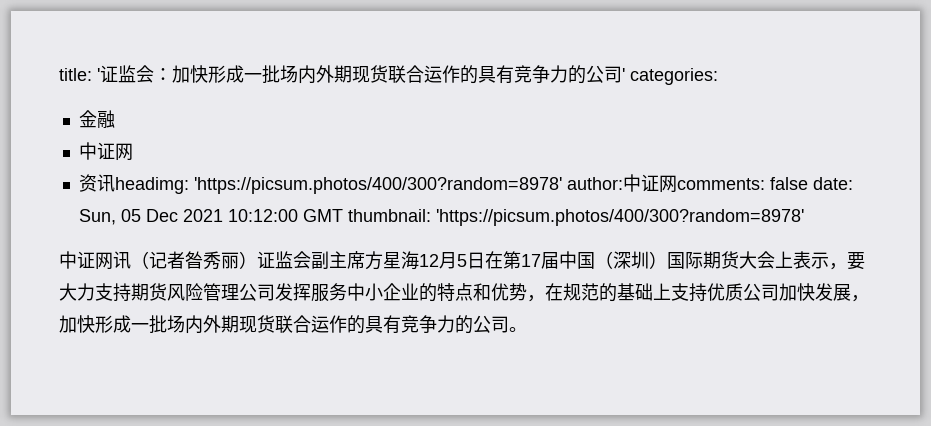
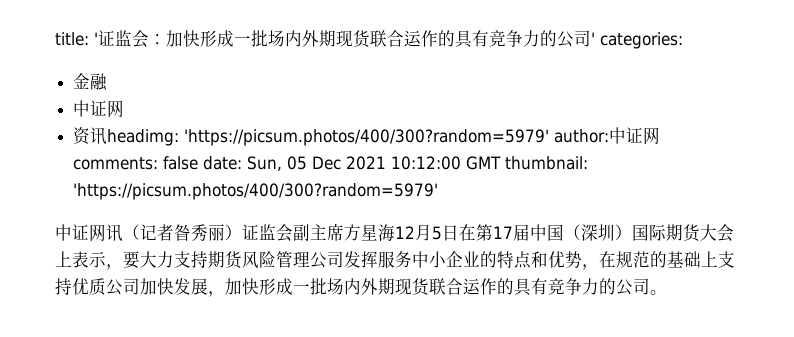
[193,177,562,194] 'https://picsum.photos/400/300?random=8978' -> [184,129,550,146] 'https://picsum.photos/400/300?random=5979'
[435,209,804,226] 'https://picsum.photos/400/300?random=8978' -> [73,183,439,200] 'https://picsum.photos/400/300?random=5979'

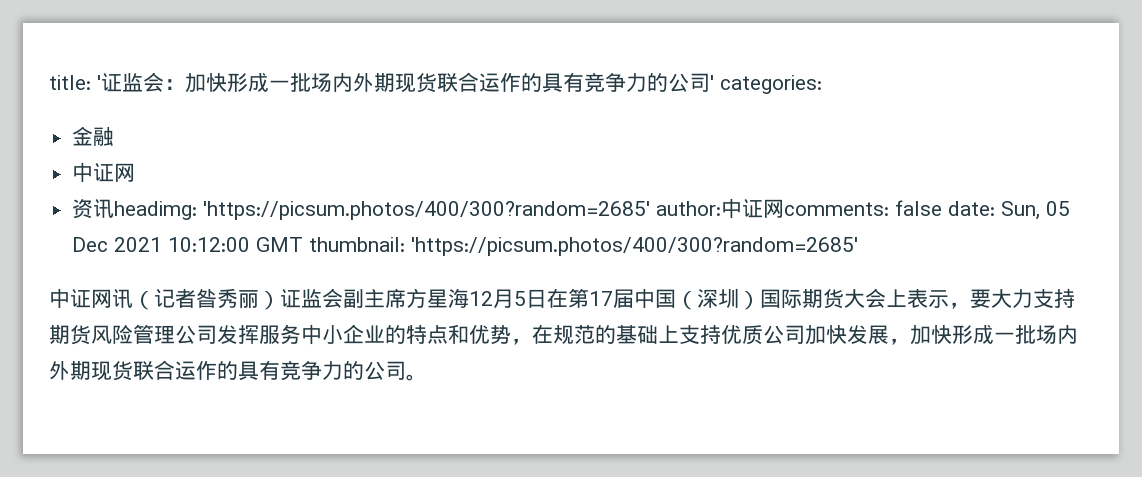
[184,129,550,146] 'https://picsum.photos/400/300?random=5979' -> [203,201,651,220] 'https://picsum.photos/400/300?random=2685'
[73,183,439,200] 'https://picsum.photos/400/300?random=5979' -> [411,237,859,256] 'https://picsum.photos/400/300?random=2685'

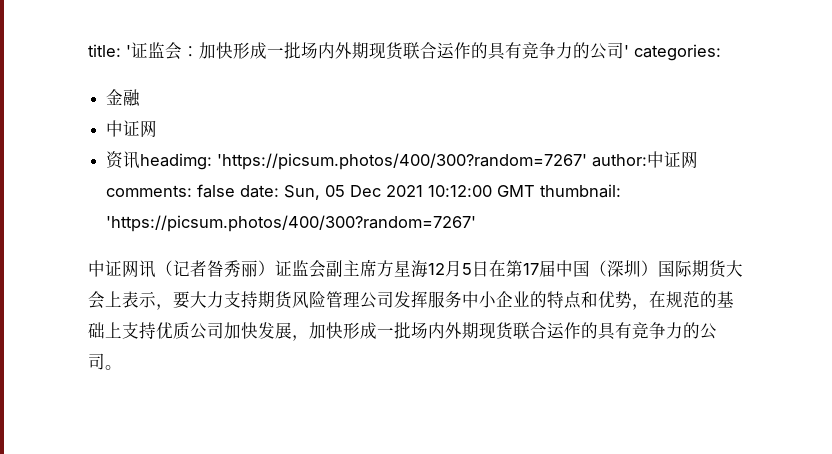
[203,201,651,220] 'https://picsum.photos/400/300?random=2685' -> [217,153,588,170] 'https://picsum.photos/400/300?random=7267'
[411,237,859,256] 'https://picsum.photos/400/300?random=2685' -> [106,215,477,232] 'https://picsum.photos/400/300?random=7267'

